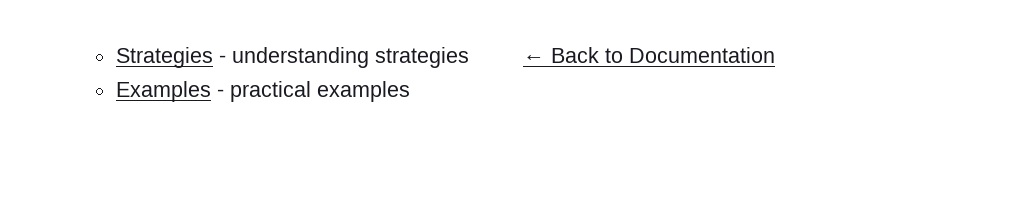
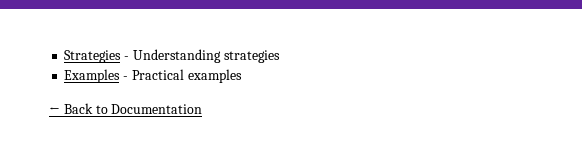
[231,47,369,68] understanding -> [132,49,221,63] Understanding
[229,81,311,102] practical -> [131,69,184,80] Practical

